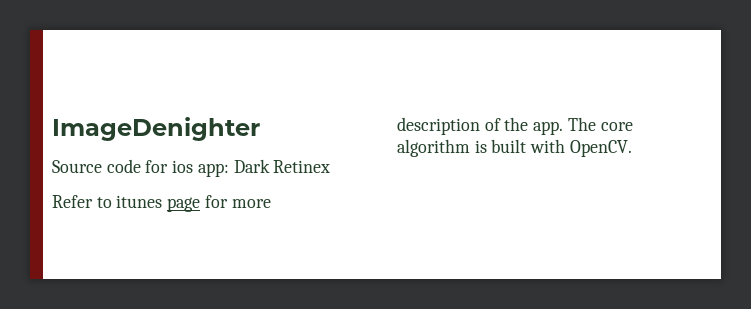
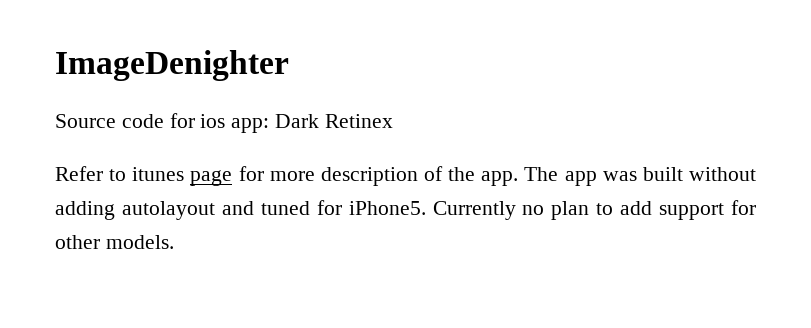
[600,122,633,131] [397,139,632,157] core algorithm is built with OpenCV. -> [564,167,756,186] [55,200,756,220] [55,235,174,249] app was built without adding autolayout and tuned for iPhone5. Currently no plan to add support for other models.

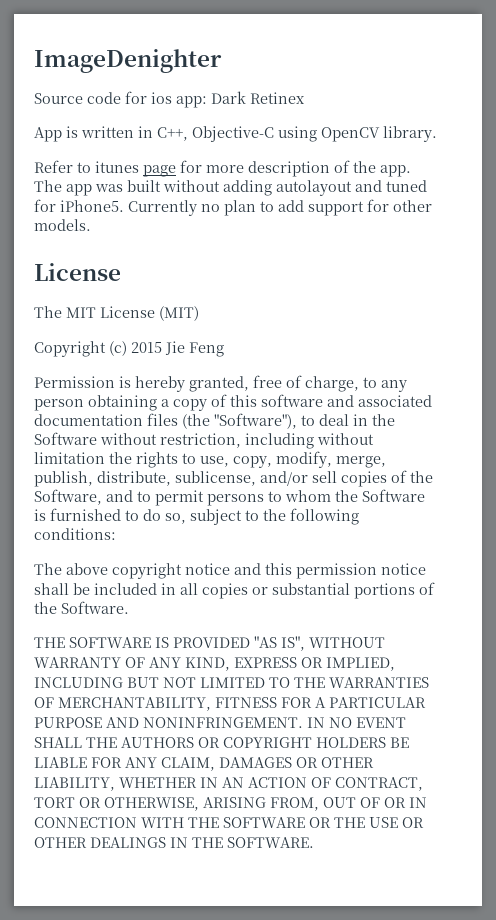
(393, 121) none -> [34,126,437,142] // App is written in C++, Objective-C using OpenCV library.
(174, 242) none -> [34,263,121,281] [34,306,199,321] [34,341,224,357] [34,375,407,392] [34,394,432,411] [34,413,395,429] [34,432,374,449] [34,451,386,468] [34,470,433,487] [34,489,425,506] [34,508,359,525] [34,528,116,540] [34,563,426,579] [34,582,435,599] [34,601,129,614] [34,636,385,651] [34,657,395,671] [34,677,429,688] [34,697,426,711] [34,717,406,728] [34,737,409,748] [34,757,374,771] [34,777,423,791] [34,797,427,811] [34,817,424,828] [34,837,314,848] // License // The MIT License (MIT) // Copyright (c) 2015 Jie Feng // Permission is hereby granted, free of charge, to any person obtaining a copy of this software and associated documentation files (the "Software"), to deal in the Software without restriction, including without limitation the rights to use, copy, modify, merge, publish, distribute, sublicense, and/or sell copies of the Software, and to permit persons to whom the Software is furnished to do so, subject to the following conditions: // The above copyright notice and this permission notice shall be included in all copies or substantial portions of the Software. // THE SOFTWARE IS PROVIDED "AS IS", WITHOUT WARRANTY OF ANY KIND, EXPRESS OR IMPLIED, INCLUDING BUT NOT LIMITED TO THE WARRANTIES OF MERCHANTABILITY, FITNESS FOR A PARTICULAR PURPOSE AND NONINFRINGEMENT. IN NO EVENT SHALL THE AUTHORS OR COPYRIGHT HOLDERS BE LIABLE FOR ANY CLAIM, DAMAGES OR OTHER LIABILITY, WHETHER IN AN ACTION OF CONTRACT, TORT OR OTHERWISE, ARISING FROM, OUT OF OR IN CONNECTION WITH THE SOFTWARE OR THE USE OR OTHER DEALINGS IN THE SOFTWARE.

